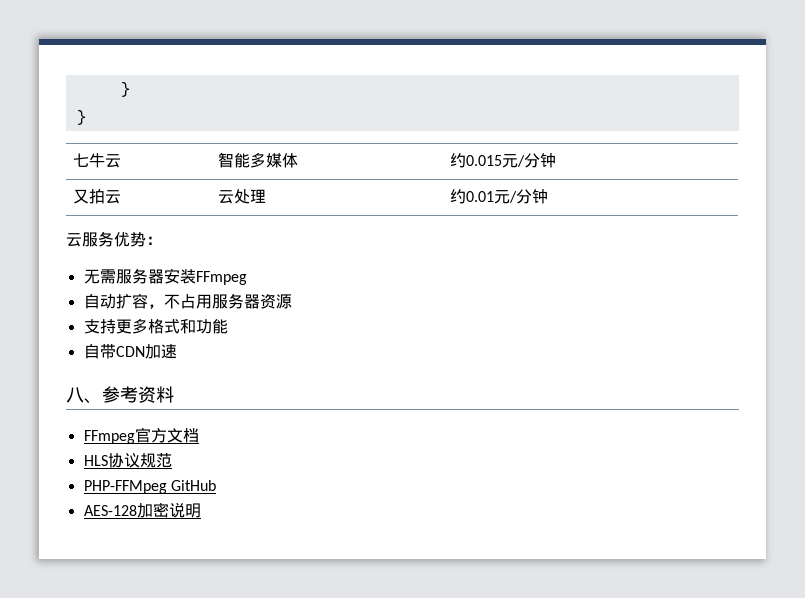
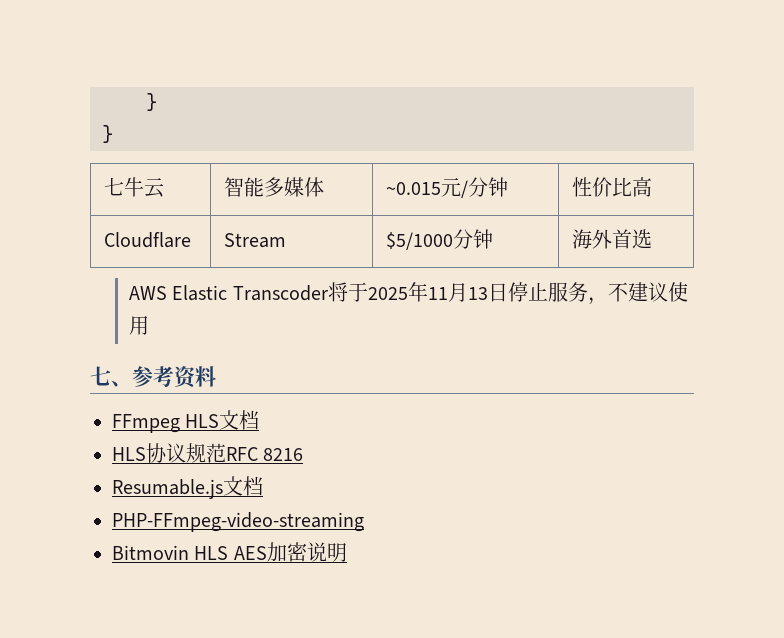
[449,153,556,168] [72,189,121,204] [217,189,266,204] [449,189,548,204] [66,231,162,247] [83,268,247,285] [83,293,292,309] [83,318,228,334] [83,344,177,359] [66,387,84,403] 约0.015元/分钟 // 又拍云 | 云处理 | 约0.01元/分钟 // 云服务优势： // 无需服务器安装FFmpeg // 自动扩容，不占用服务器资源 // 支持更多格式和功能 // 自带CDN加速 // 八 -> [386,177,509,198] [572,177,653,197] [104,232,192,248] [224,233,287,248] [386,229,494,250] [572,229,653,249] [128,282,688,305] [128,316,149,335] [90,366,111,386] ~0.015元/分钟 | 性价比高 // Cloudflare | Stream | $5/1000分钟 | 海外首选 // AWS Elastic Transcoder将于2025年11月13日停止服务，不建议使用 // 七
[134,427,167,443] 官方 -> [185,414,220,428] HLS
[83,480,216,494] [83,505,137,516] // PHP-FFMpeg GitHub // AES-128 -> [226,447,304,461] [112,476,263,499] [112,512,364,532] [112,545,267,560] RFC 8216 // Resumable.js文档 // PHP-FFmpeg-video-streaming // Bitmovin HLS AES

